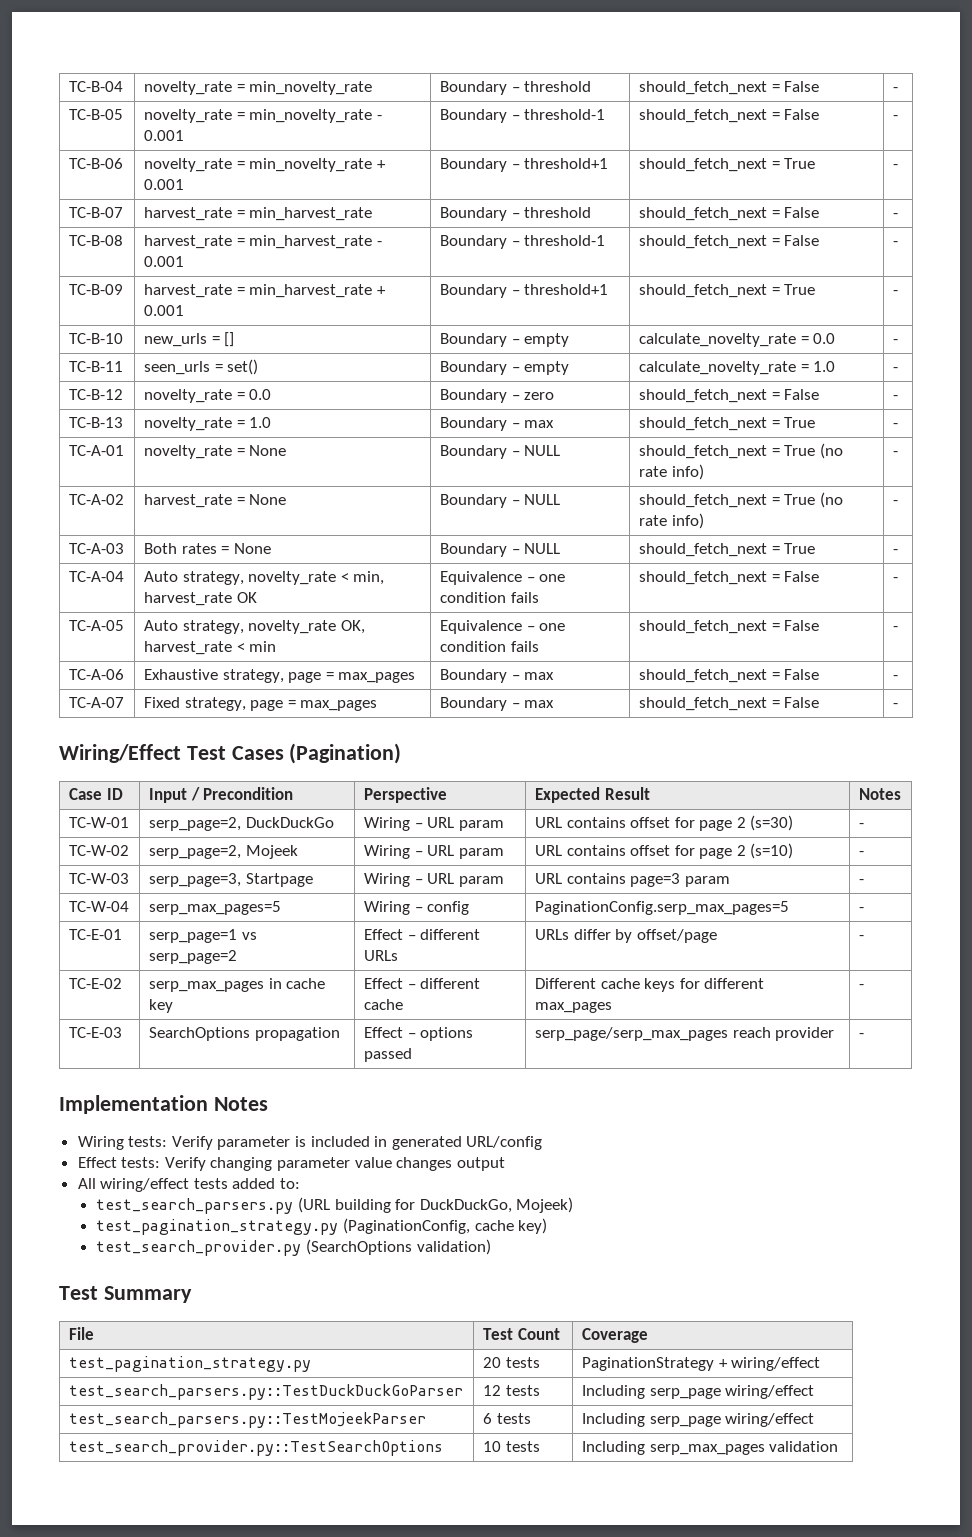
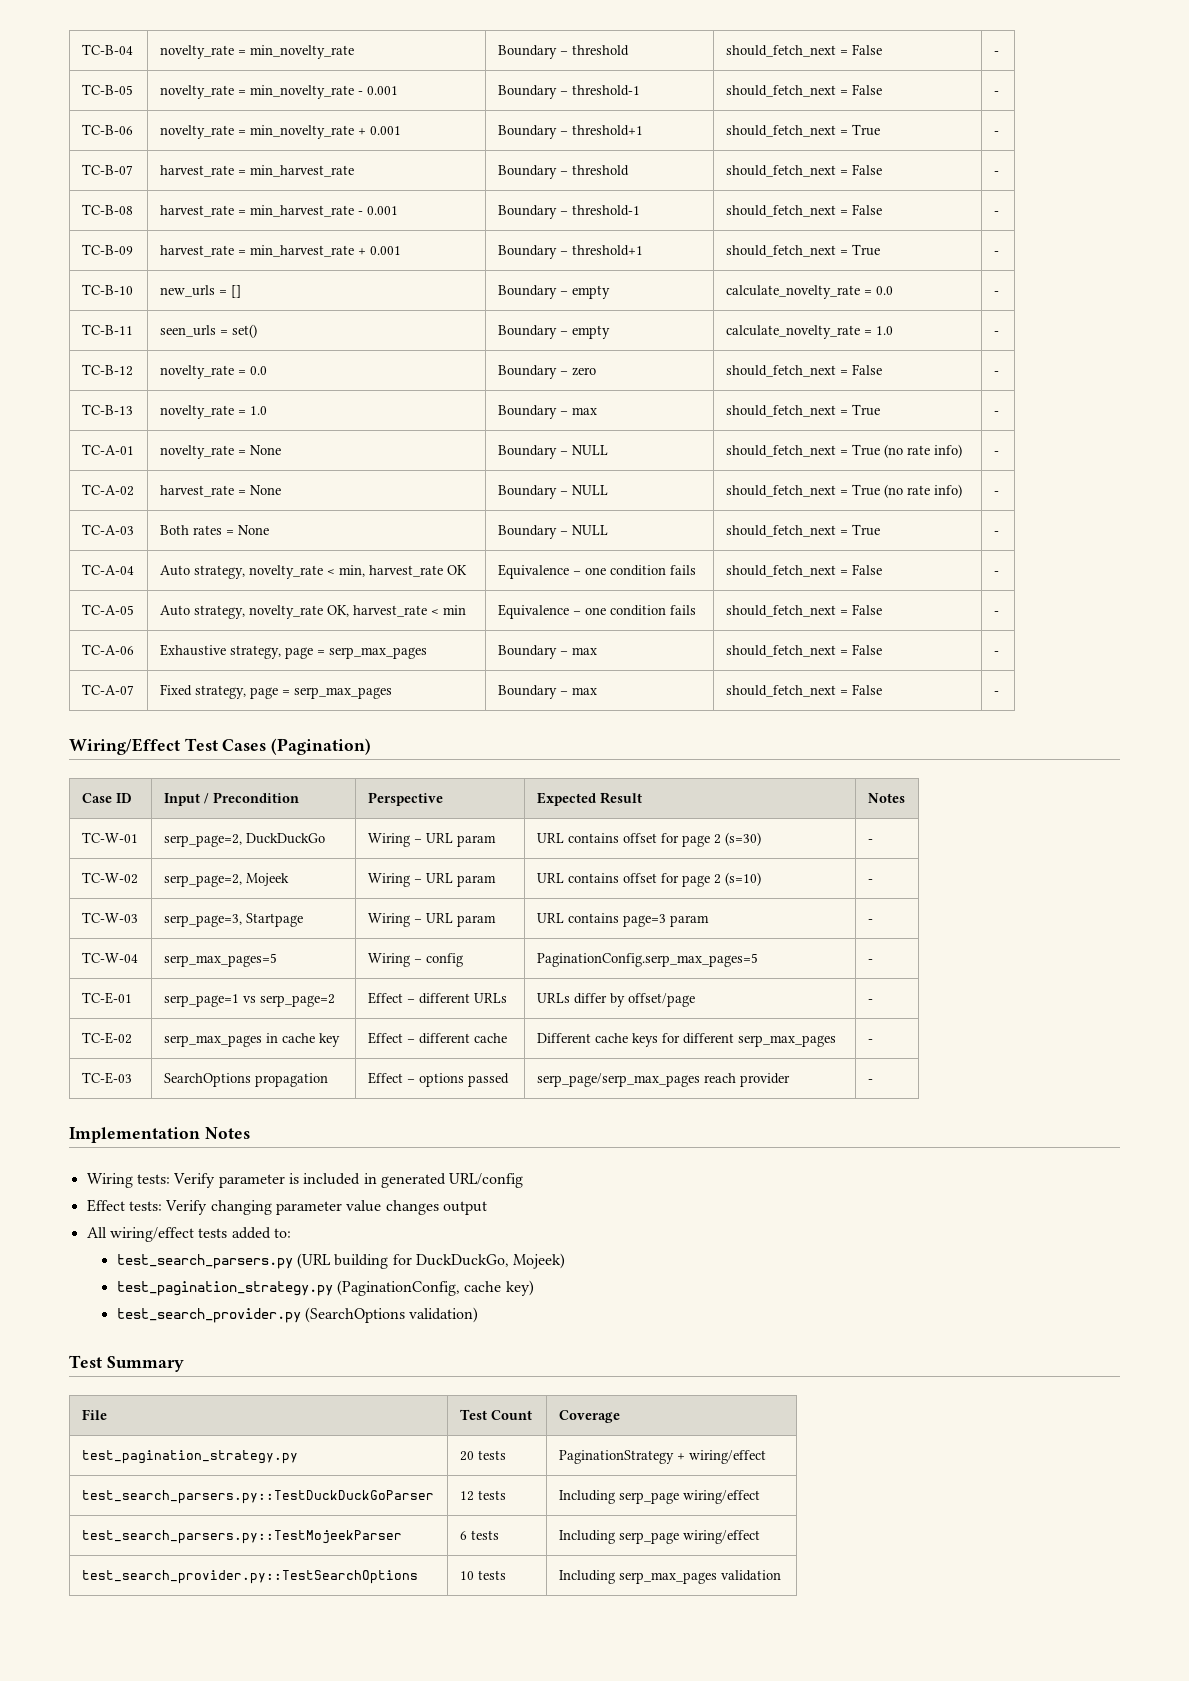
[338,672,416,683] max_pages -> [328,647,427,659] serp_max_pages
[300,700,378,711] max_pages -> [293,687,392,699] serp_max_pages
[534,1002,612,1013] max_pages -> [737,1035,836,1047] serp_max_pages

